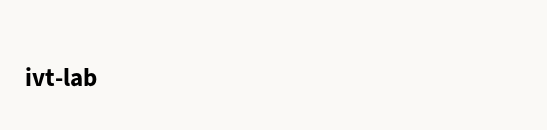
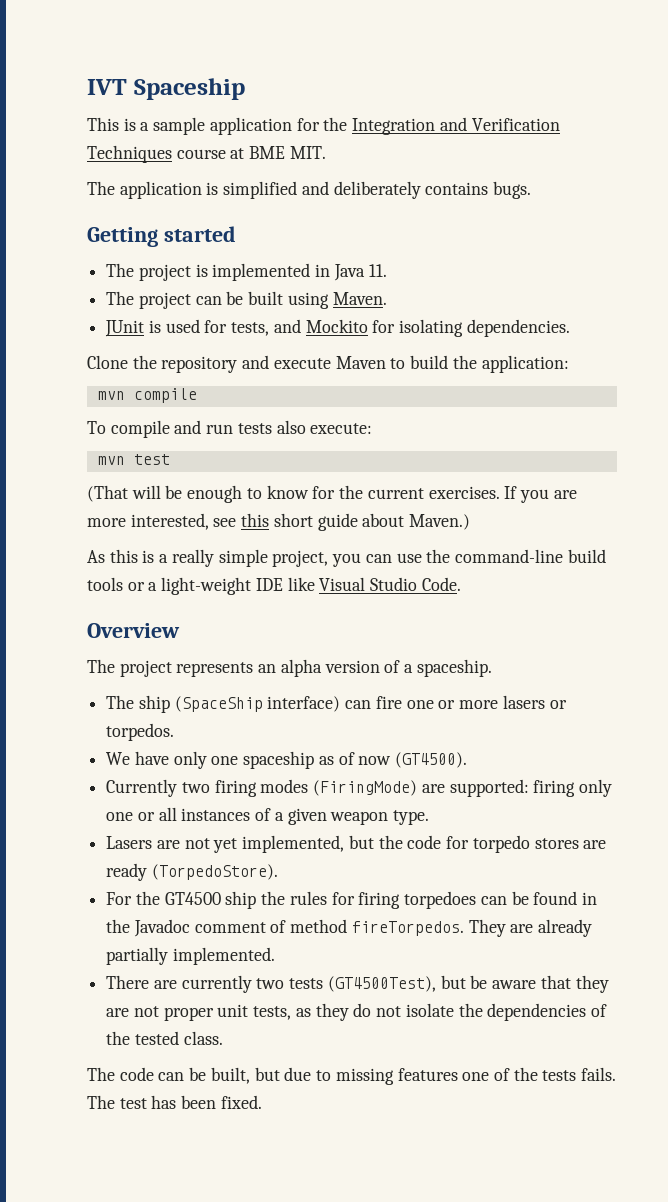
[25,67,97,87] ivt-lab -> [87,78,245,100] [87,117,560,135] [87,145,326,163] [87,181,532,199] [87,226,236,247] [106,263,387,281] [106,291,387,309] [105,319,570,337] [87,355,569,373] [97,388,197,403] [87,420,373,438] [97,454,170,465] [87,485,577,503] [87,513,471,531] [87,549,606,567] [87,577,461,595] [87,623,180,638] [87,659,492,677] [106,695,567,713] [106,723,175,741] [106,751,468,769] [106,779,613,797] [106,807,430,825] [106,835,607,853] [106,863,278,881] [106,891,597,909] [106,919,593,937] [106,947,275,965] [106,975,609,993] [106,1003,607,1021] [106,1031,223,1045] [87,1067,617,1085] [87,1095,262,1109] IVT Spaceship // This is a sample application for the Integration and Verification Techniques course at BME MIT. // The application is simplified and deliberately contains bugs. // Getting started // The project is implemented in Java 11. // The project can be built using Maven. // JUnit is used for tests, and Mockito for isolating dependencies. // Clone the repository and execute Maven to build the application: // mvn compile // To compile and run tests also execute: // mvn test // (That will be enough to know for the current exercises. If you are more interested, see this short guide about Maven.) // As this is a really simple project, you can use the command-line build tools or a light-weight IDE like Visual Studio Code. // Overview // The project represents an alpha version of a spaceship. // The ship (SpaceShip interface) can fire one or more lasers or torpedos. // We have only one spaceship as of now (GT4500). // Currently two firing modes (FiringMode) are supported: firing only one or all instances of a given weapon type. // Lasers are not yet implemented, but the code for torpedo stores are ready (TorpedoStore). // For the GT4500 ship the rules for firing torpedoes can be found in the Javadoc comment of method fireTorpedos. They are already partially implemented. // There are currently two tests (GT4500Test), but be aware that they are not proper unit tests, as they do not isolate the dependencies of the tested class. // The code can be built, but due to missing features one of the tests fails. The test has been fixed.

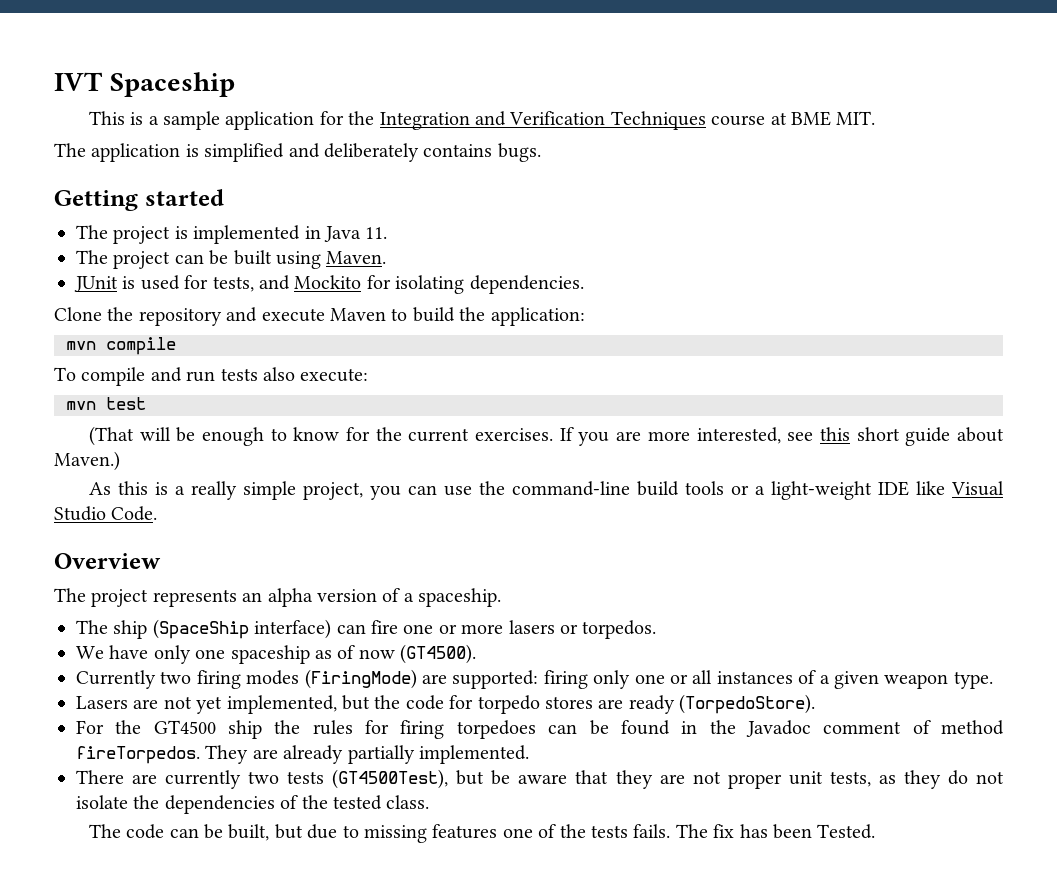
[119,1098,147,1109] test -> [713,824,735,838] fix
[220,1095,262,1109] fixed. -> [817,824,876,839] Tested.

